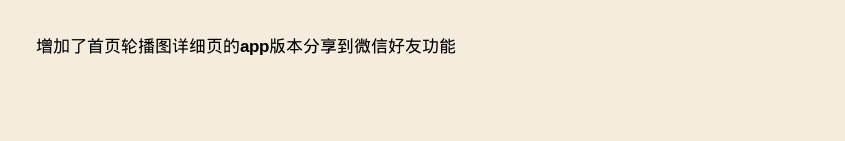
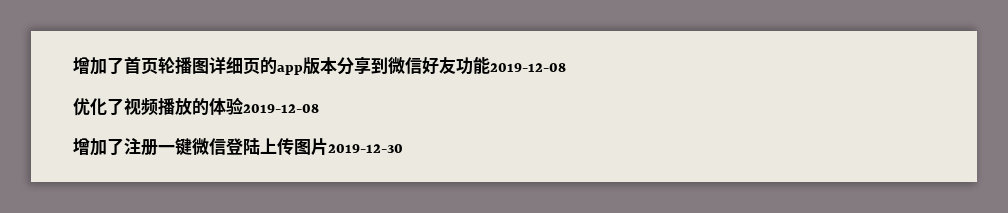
(456, 46) none -> [490,63,566,72] [73,97,319,116] [73,138,403,156] 2019-12-08 // 优化了视频播放的体验2019-12-08 // 增加了注册一键微信登陆上传图片2019-12-30

